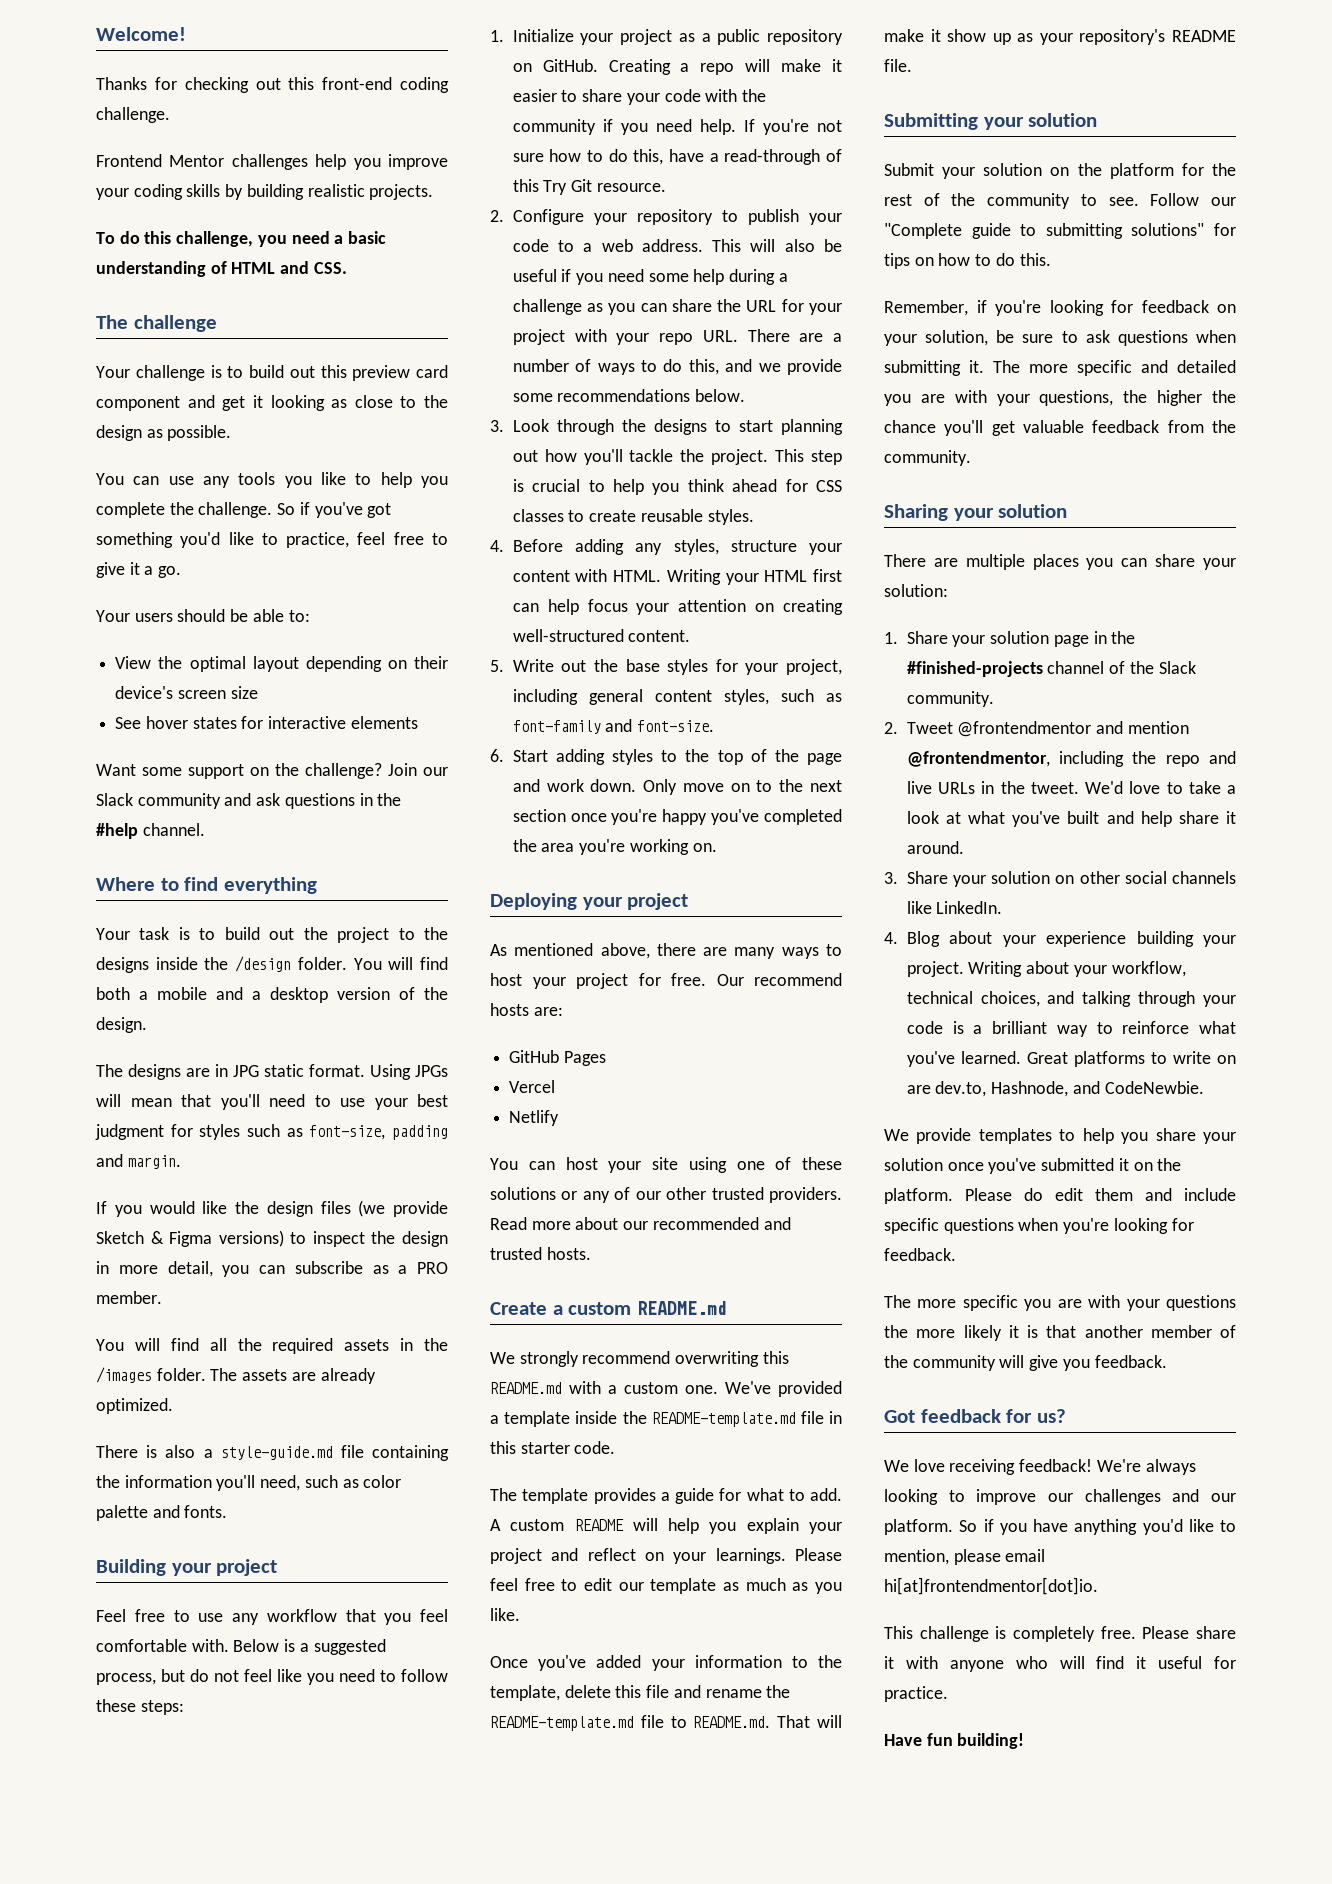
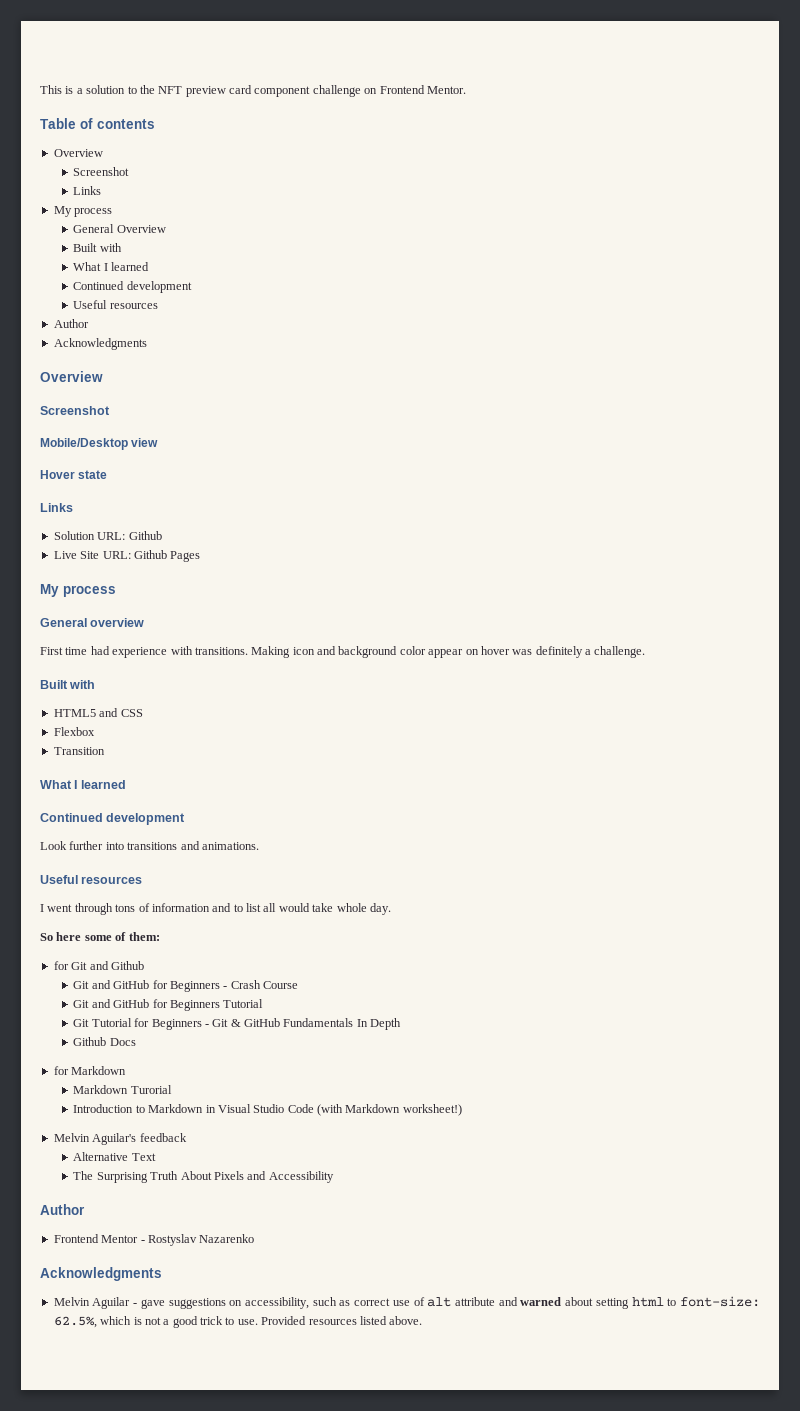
[96,27,186,41] [96,77,449,93] [96,107,170,123] [96,154,448,170] [96,184,434,200] [96,231,387,247] [96,261,347,277] [96,315,217,332] [96,365,448,381] [96,395,448,411] [96,425,232,441] [96,472,448,488] [96,502,392,518] [96,532,448,548] [96,562,182,578] [96,609,310,622] [115,656,448,672] [115,686,258,699] [115,716,418,729] [96,763,448,779] [96,793,402,809] [96,823,205,839] [96,877,317,894] [96,927,448,943] [96,956,449,973] [96,987,448,1003] [96,1017,147,1033] [96,1064,448,1080] [96,1094,448,1110] [95,1124,448,1140] [96,1154,181,1169] [96,1200,448,1217] [96,1230,448,1247] [96,1261,448,1277] [96,1291,162,1304] [96,1338,448,1354] [96,1367,376,1384] [96,1398,173,1414] [96,1445,449,1461] [96,1475,402,1491] [96,1505,228,1521] [96,1559,278,1576] [96,1609,448,1625] [96,1639,386,1655] [96,1669,448,1685] [96,1699,184,1715] [490,29,843,45] [512,59,842,75] [512,89,767,105] [512,119,842,135] [512,149,842,165] [512,179,666,195] [490,209,842,225] [512,239,842,252] [512,269,788,285] [512,299,842,315] [512,329,842,345] [512,359,842,375] [512,389,746,402] [490,419,843,435] [512,449,842,465] [512,479,842,495] [512,509,754,525] [490,539,842,555] [512,569,842,585] [512,599,843,615] [512,629,691,642] [490,659,842,675] [512,689,842,705] [512,719,715,734] [490,749,842,765] [512,779,842,795] [512,809,842,825] [512,839,717,855] [490,893,689,910] [490,943,842,959] [490,973,842,989] [490,1003,563,1016] [509,1050,606,1066] [509,1080,556,1093] [509,1110,560,1126] [490,1157,842,1173] [490,1187,842,1203] [490,1217,791,1230] [490,1247,591,1260] [490,1301,727,1315] [490,1351,789,1367] [490,1381,842,1397] [490,1411,842,1427] [490,1441,616,1454] [490,1488,842,1504] [490,1518,842,1534] [490,1548,842,1564] [490,1578,842,1594] [490,1608,520,1621] [490,1655,842,1671] [490,1685,791,1701] [490,1715,842,1731] [884,29,1236,45] [884,59,912,72] [884,113,1098,130] [884,163,1236,179] [884,193,1236,209] [884,223,1236,239] [884,253,1051,269] [884,300,1236,316] [884,330,1236,346] [884,360,1236,376] [884,390,1236,406] [884,420,1236,436] [884,450,971,466] [884,504,1068,521] [884,554,1236,570] [884,584,948,597] [884,631,1136,647] [906,661,1196,677] [906,691,994,707] [884,721,1189,737] [906,751,1236,767] [906,781,1236,794] [906,811,1236,827] [906,841,964,854] [884,871,1236,887] [906,901,1003,914] [884,931,1236,947] [906,961,1186,977] [906,991,1236,1007] [906,1021,1236,1037] [906,1051,1236,1067] [906,1081,1204,1097] [884,1128,1236,1144] [884,1158,1182,1174] [884,1188,1236,1204] [884,1218,1194,1234] [884,1248,956,1261] [884,1295,1236,1311] [884,1325,1236,1341] [884,1355,1167,1371] [884,1409,1066,1423] [884,1459,1196,1475] [884,1489,1236,1505] [884,1519,1236,1535] [884,1549,1046,1565] [884,1577,1098,1595] [884,1626,1236,1642] [884,1656,1236,1672] [884,1686,948,1702] [884,1733,1025,1749] Welcome! // Thanks for checking out this front-end coding challenge. // Frontend Mentor challenges help you improve your coding skills by building realistic projects. // To do this challenge, you need a basic understanding of HTML and CSS. // The challenge // Your challenge is to build out this preview card component and get it looking as close to the design as possible. // You can use any tools you like to help you complete the challenge. So if you've got something you'd like to practice, feel free to give it a go. // Your users should be able to: // View the optimal layout depending on their device's screen size // See hover states for interactive elements // Want some support on the challenge? Join our Slack community and ask questions in the #help channel. // Where to find everything // Your task is to build out the project to the designs inside the /design folder. You will find both a mobile and a desktop version of the design. // The designs are in JPG static format. Using JPGs will mean that you'll need to use your best judgment for styles such as font-size, padding and margin. // If you would like the design files (we provide Sketch & Figma versions) to inspect the design in more detail, you can subscribe as a PRO member. // You will find all the required assets in the /images folder. The assets are already optimized. // There is also a style-guide.md file containing the information you'll need, such as color palette and fonts. // Building your project // Feel free to use any workflow that you feel comfortable with. Below is a suggested process, but do not feel like you need to follow these steps: // 1. Initialize your project as a public repository on GitHub. Creating a repo will make it easier to share your code with the community if you need help. If you're not sure how to do this, have a read-through of this Try Git resource. // 2. Configure your repository to publish your code to a web address. This will also be useful if you need some help during a challenge as you can share the URL for your project with your repo URL. There are a number of ways to do this, and we provide some recommendations below. // 3. Look through the designs to start planning out how you'll tackle the project. This step is crucial to help you think ahead for CSS classes to create reusable styles. // 4. Before adding any styles, structure your content with HTML. Writing your HTML first can help focus your attention on creating well-structured content. // 5. Write out the base styles for your project, including general content styles, such as font-family and font-size. // 6. Start adding styles to the top of the page and work down. Only move on to the next section once you're happy you've completed the area you're working on. // Deploying your project // As mentioned above, there are many ways to host your project for free. Our recommend hosts are: // GitHub Pages // Vercel // Netlify // You can host your site using one of these solutions or any of our other trusted providers. Read more about our recommended and trusted hosts. // Create a custom README.md // We strongly recommend overwriting this README.md with a custom one. We've provided a template inside the README-template.md file in this starter code. // The template provides a guide for what to add. A custom README will help you explain your project and reflect on your learnings. Please feel free to edit our template as much as you like. // Once you've added your information to the template, delete this file and rename the README-template.md file to README.md. That will make it show up as your repository's README file. // Submitting your solution // Submit your solution on the platform for the rest of the community to see. Follow our "Complete guide to submitting solutions" for tips on how to do this. // Remember, if you're looking for feedback on your solution, be sure to ask questions when submitting it. The more specific and detailed you are with your questions, the higher the chance you'll get valuable feedback from the community. // Sharing your solution // There are multiple places you can share your solution: // 1. Share your solution page in the #finished-projects channel of the Slack community. // 2. Tweet @frontendmentor and mention @frontendmentor, including the repo and live URLs in the tweet. We'd love to take a look at what you've built and help share it around. // 3. Share your solution on other social channels like LinkedIn. // 4. Blog about your experience building your project. Writing about your workflow, technical choices, and talking through your code is a brilliant way to reinforce what you've learned. Great platforms to write on are dev.to, Hashnode, and CodeNewbie. // We provide templates to help you share your solution once you've submitted it on the platform. Please do edit them and include specific questions when you're looking for feedback. // The more specific you are with your questions the more likely it is that another member of the community will give you feedback. // Got feedback for us? // We love receiving feedback! We're always looking to improve our challenges and our platform. So if you have anything you'd like to mention, please email hi[at]frontendmentor[dot]io. // This challenge is completely free. Please share it with anyone who will find it useful for practice. // Have fun building! -> [40,85,466,97] [40,118,155,129] [53,149,103,157] [73,167,130,176] [73,186,102,195] [53,206,113,217] [73,224,166,233] [73,243,122,252] [73,262,150,271] [73,281,192,293] [73,300,158,309] [53,319,89,328] [53,338,147,350] [40,371,103,382] [40,406,110,415] [40,438,159,450] [40,470,108,479] [40,503,73,512] [53,531,162,540] [53,550,201,562] [40,584,116,597] [40,618,145,627] [40,646,646,658] [40,680,96,689] [53,708,143,717] [53,727,95,736] [53,747,105,755] [40,780,126,789] [40,813,186,825] [40,841,259,850] [40,875,143,884] [40,903,391,915] [40,932,160,941] [53,961,144,970] [73,980,299,992] [73,999,264,1011] [73,1018,402,1030] [73,1037,136,1046] [53,1066,127,1075] [73,1085,172,1094] [73,1104,462,1116] [53,1133,187,1145] [73,1152,156,1161] [73,1171,334,1183] [40,1204,85,1215] [53,1234,255,1246] [40,1267,162,1281] [53,1296,760,1309] [53,1316,423,1328] This is a solution to the NFT preview card component challenge on Frontend Mentor. // Table of contents // Overview // Screenshot // Links // My process // General Overview // Built with // What I learned // Continued development // Useful resources // Author // Acknowledgments // Overview // Screenshot // Mobile/Desktop view // Hover state // Links // Solution URL: Github // Live Site URL: Github Pages // My process // General overview // First time had experience with transitions. Making icon and background color appear on hover was definitely a challenge. // Built with // HTML5 and CSS // Flexbox // Transition // What I learned // Continued development // Look further into transitions and animations. // Useful resources // I went through tons of information and to list all would take whole day. // So here some of them: // for Git and Github // Git and GitHub for Beginners - Crash Course // Git and GitHub for Beginners Tutorial // Git Tutorial for Beginners - Git & GitHub Fundamentals In Depth // Github Docs // for Markdown // Markdown Turorial // Introduction to Markdown in Visual Studio Code (with Markdown worksheet!) // Melvin Aguilar's feedback // Alternative Text // The Surprising Truth About Pixels and Accessibility // Author // Frontend Mentor - Rostyslav Nazarenko // Acknowledgments // Melvin Aguilar - gave suggestions on accessibility, such as correct use of alt attribute and warned about setting html to font-size: 62.5%, which is not a good trick to use. Provided resources listed above.

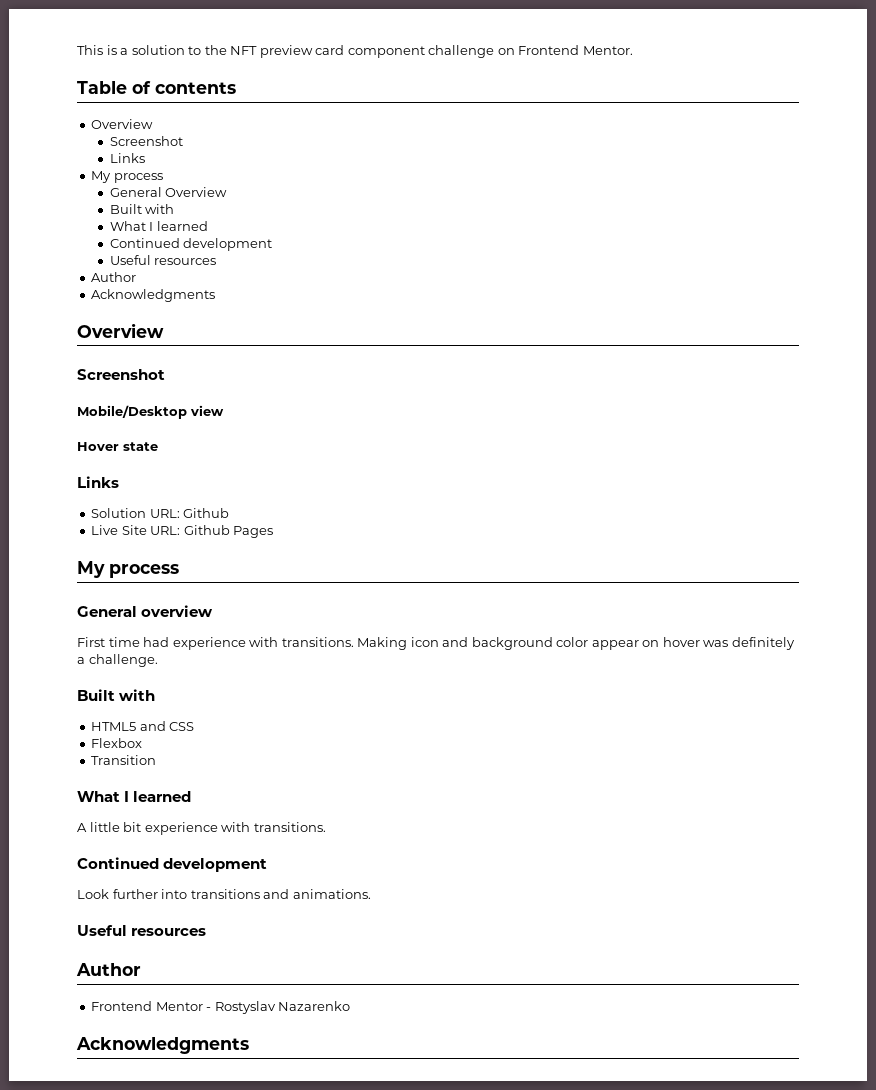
(126, 784) none -> [77,822,326,835] // A little bit experience with transitions.
[40,903,391,915] [40,932,160,941] [53,961,144,970] [73,980,299,992] [73,999,264,1011] [73,1018,402,1030] [73,1037,136,1046] [53,1066,127,1075] [73,1085,172,1094] [73,1104,462,1116] [53,1133,187,1145] [73,1152,156,1161] [73,1171,334,1183] // I went through tons of information and to list all would take whole day. // So here some of them: // for Git and Github // Git and GitHub for Beginners - Crash Course // Git and GitHub for Beginners Tutorial // Git Tutorial for Beginners - Git & GitHub Fundamentals In Depth // Github Docs // for Markdown // Markdown Turorial // Introduction to Markdown in Visual Studio Code (with Markdown worksheet!) // Melvin Aguilar's feedback // Alternative Text // The Surprising Truth About Pixels and Accessibility -> (207, 932) none
[53,1296,760,1309] [53,1316,423,1328] // Melvin Aguilar - gave suggestions on accessibility, such as correct use of alt attribute and warned about setting html to font-size: 62.5%, which is not a good trick to use. Provided resources listed above. -> (249, 1045) none

